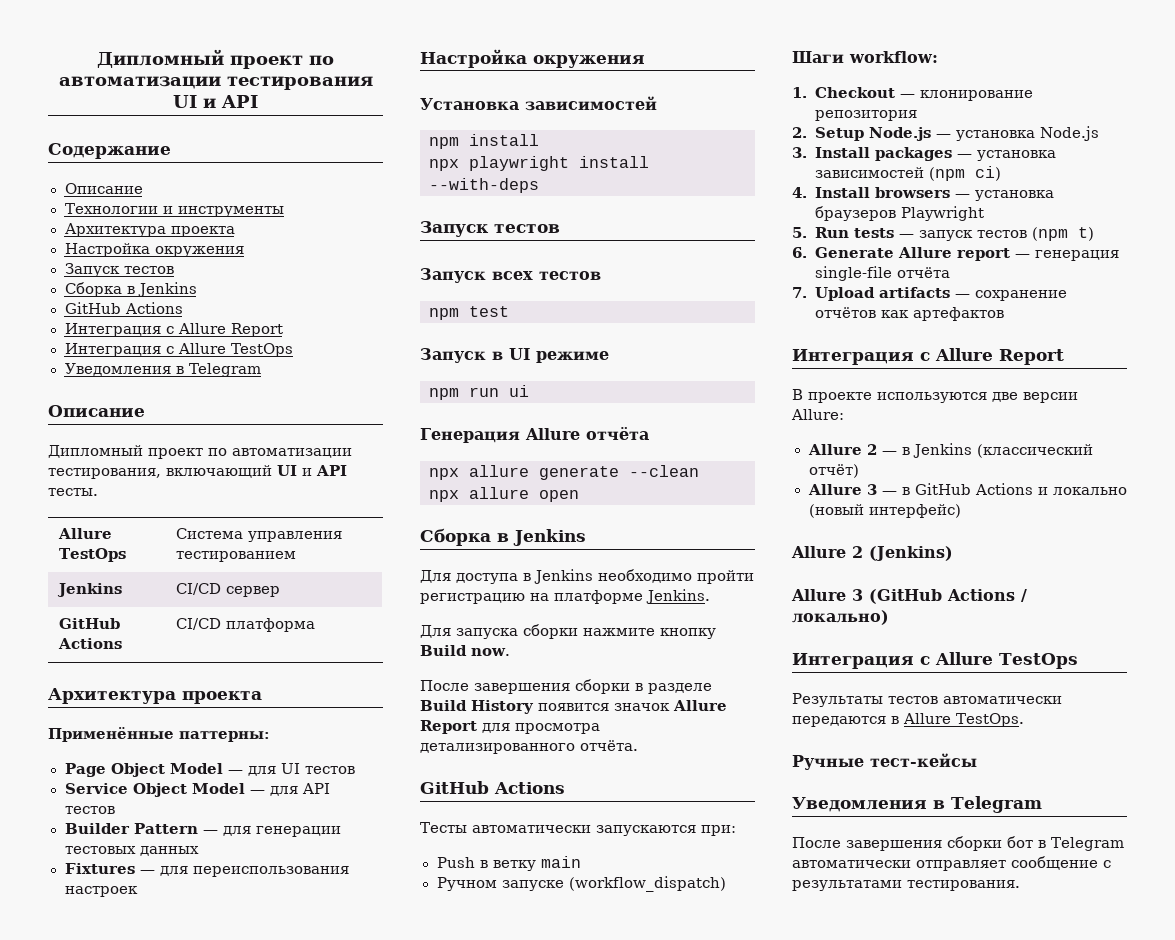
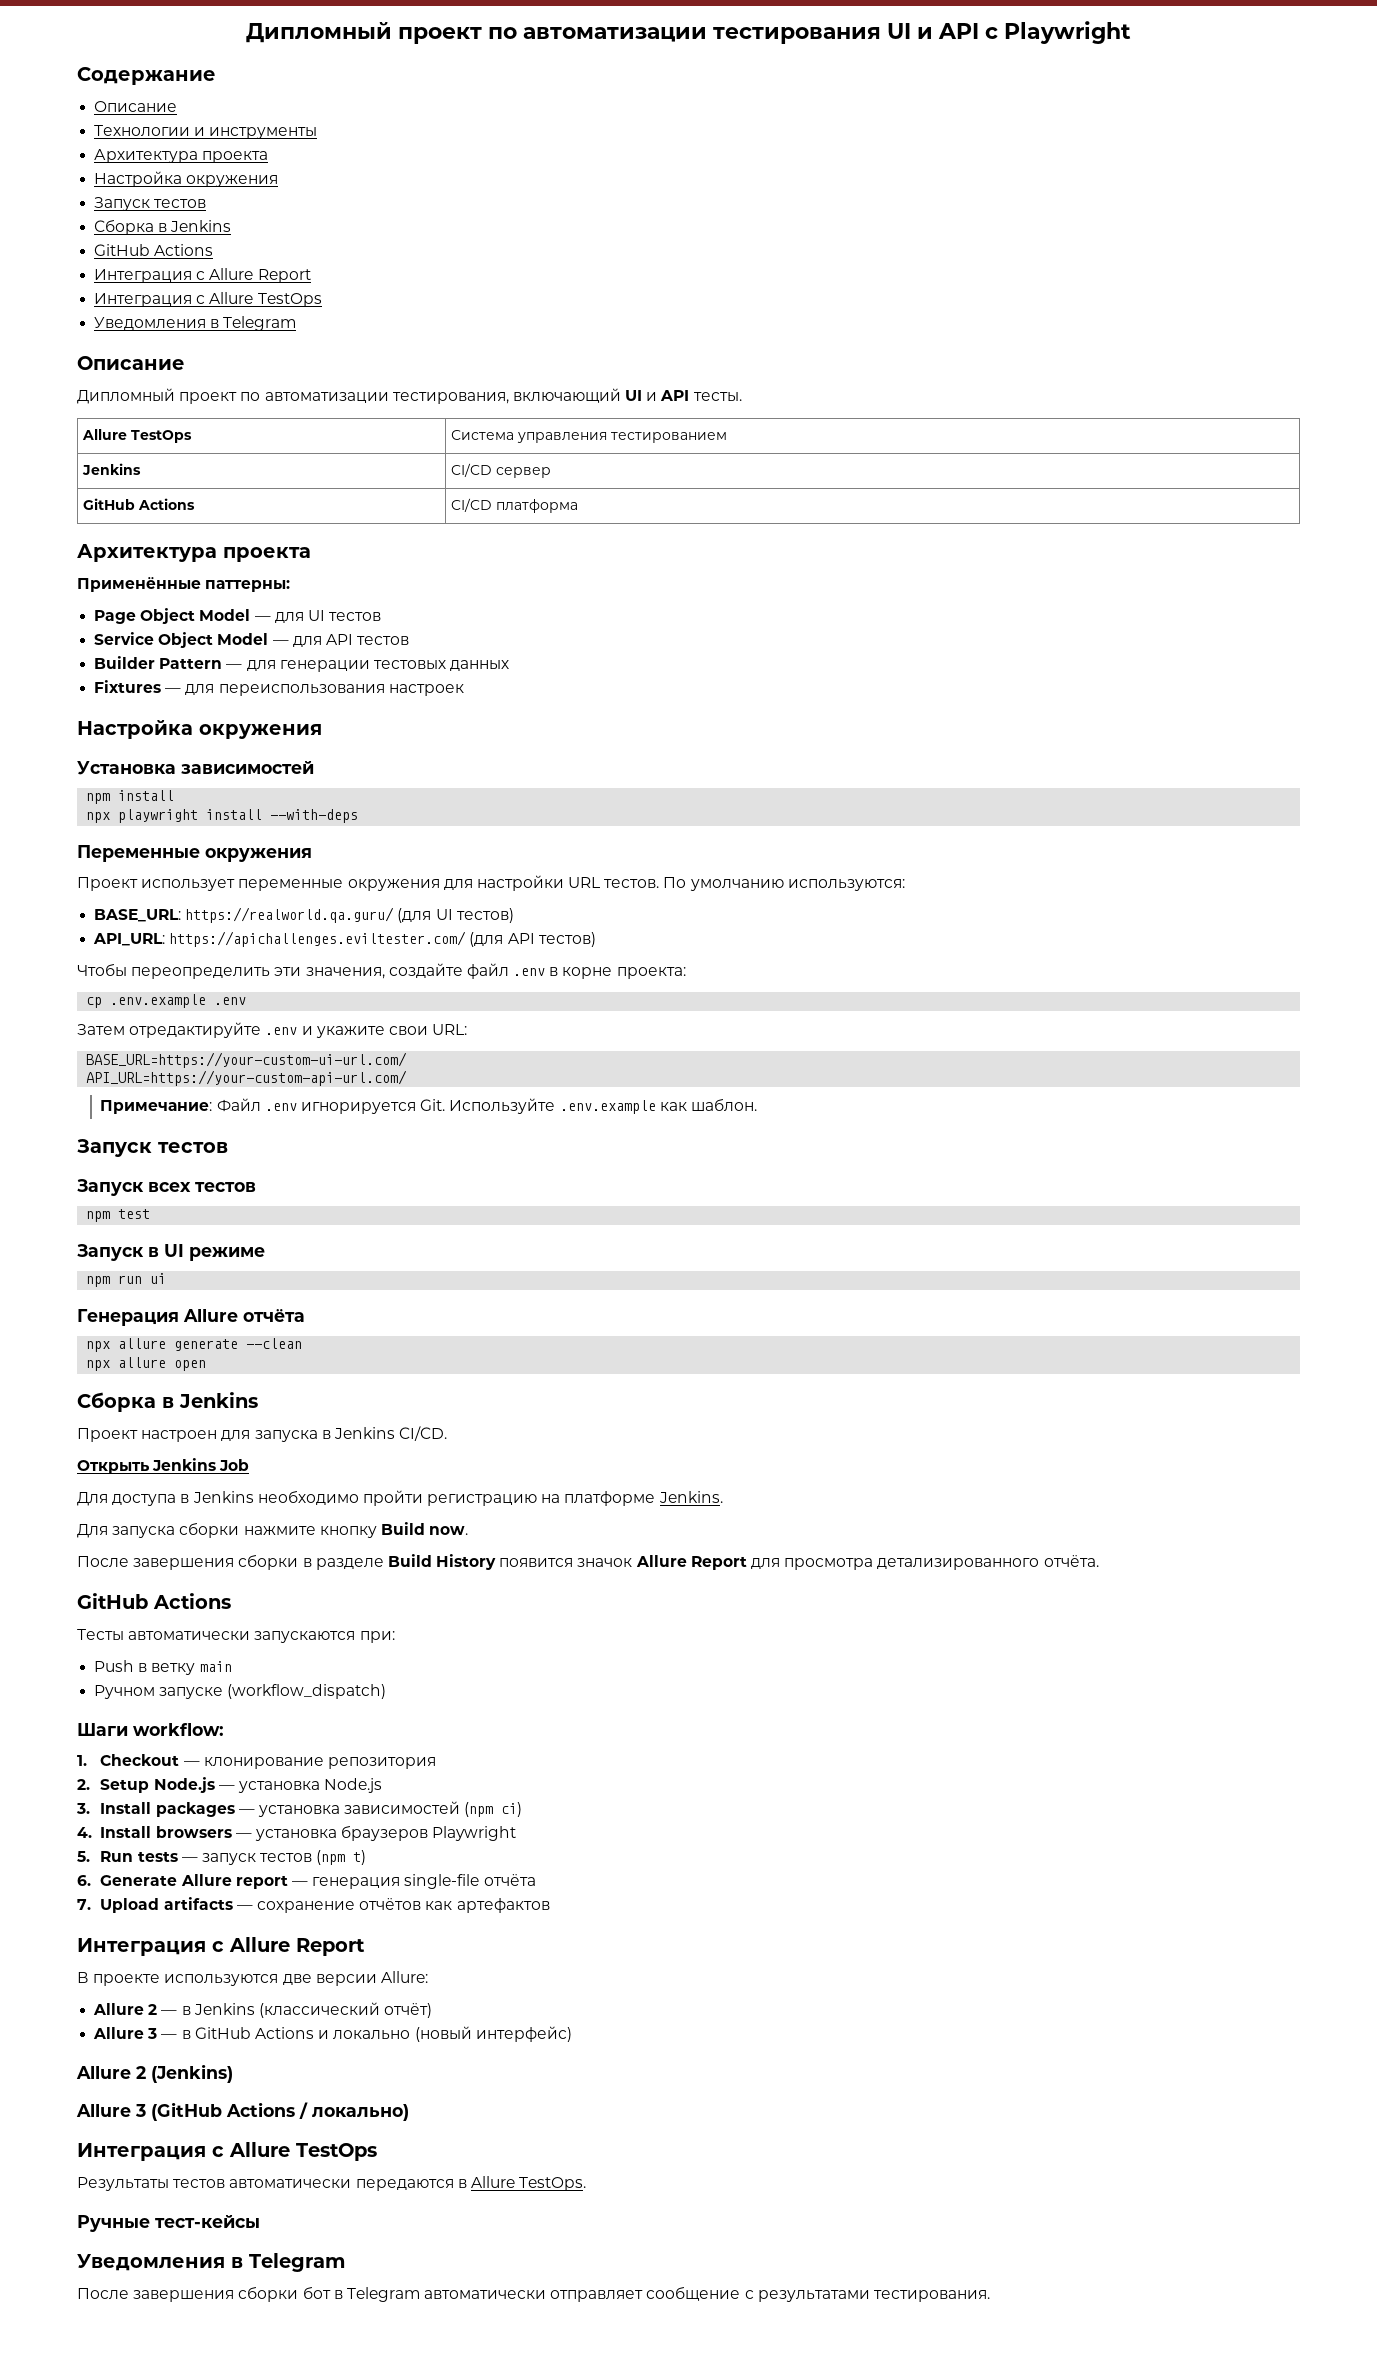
(258, 101) none -> [985,21,1131,44] с Playwright
(539, 185) none -> [77,845,312,862] [77,875,905,891] [94,907,514,923] [93,931,596,947] [77,963,686,979] [86,994,247,1008] [77,1022,468,1038] [86,1052,408,1068] [86,1070,408,1086] [100,1098,757,1114] // Переменные окружения // Проект использует переменные окружения для настройки URL тестов. По умолчанию используются: // BASE_URL: https://realworld.qa.guru/ (для UI тестов) // API_URL: https://apichallenges.eviltester.com/ (для API тестов) // Чтобы переопределить эти значения, создайте файл .env в корне проекта: // cp .env.example .env // Затем отредактируйте .env и укажите свои URL: // BASE_URL=https://your-custom-ui-url.com/ // API_URL=https://your-custom-api-url.com/ // Примечание: Файл .env игнорируется Git. Используйте .env.example как шаблон.
(586, 537) none -> [77,1426,448,1442] [77,1458,250,1474] // Проект настроен для запуска в Jenkins CI/CD. // Открыть Jenkins Job

